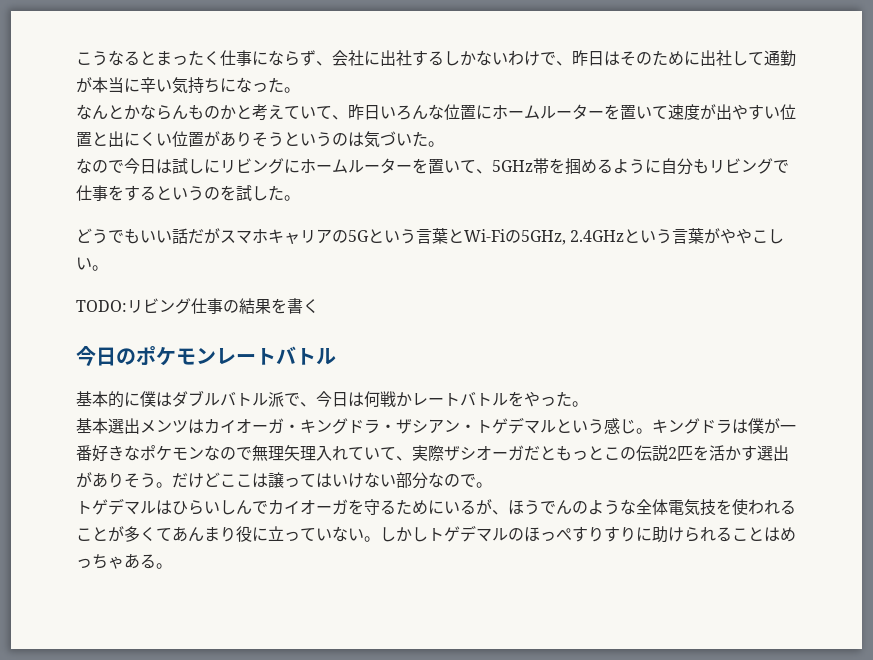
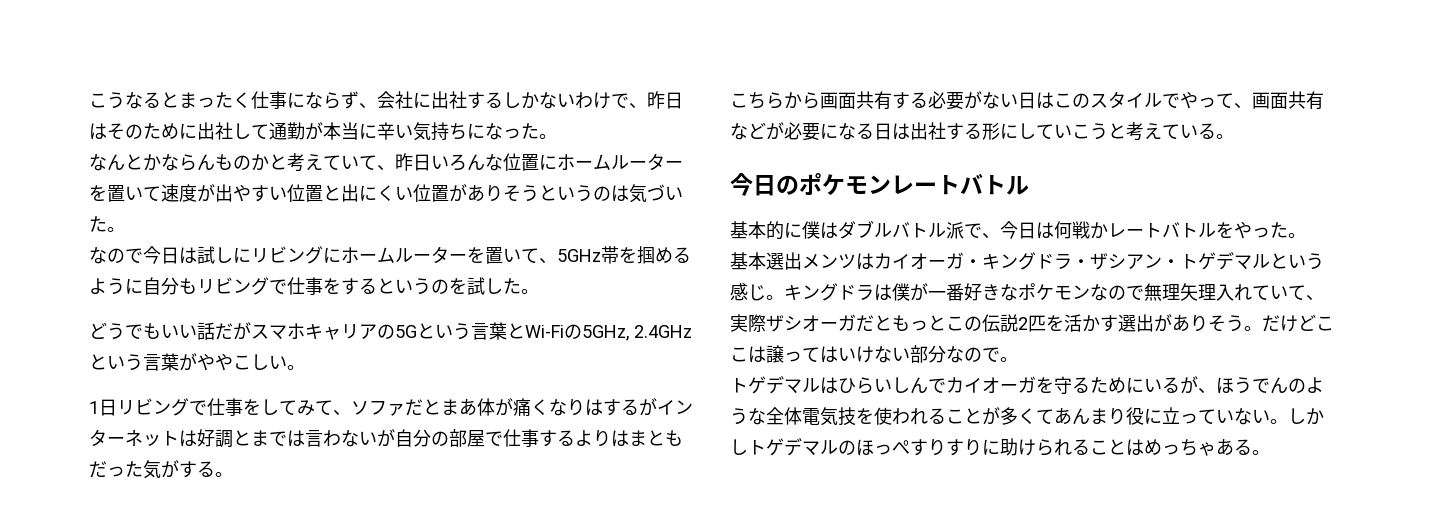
[76,298,319,314] TODO:リビング仕事の結果を書く -> [89,398,693,417] [89,429,683,448] [89,460,233,479] [730,91,1324,110] [730,122,1234,141] 1日リビングで仕事をしてみて、ソファだとまあ体が痛くなりはするがインターネットは好調とまでは言わないが自分の部屋で仕事するよりはまともだった気がする。 // こちらから画面共有する必要がない日はこのスタイルでやって、画面共有などが必要になる日は出社する形にしていこうと考えている。

